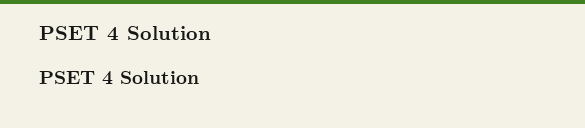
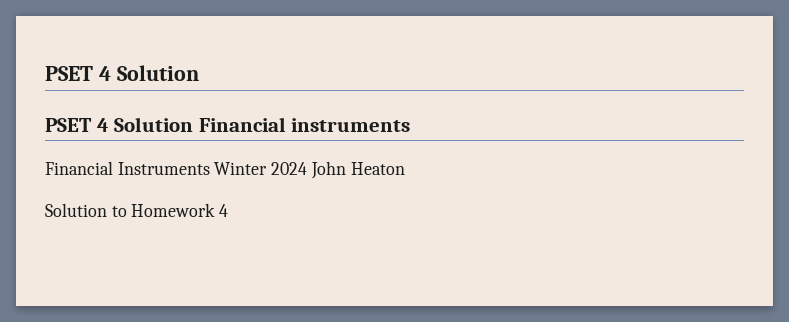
(199, 77) none -> [198,117,411,132] [45,161,405,179] [45,203,229,217] Financial instruments // Financial Instruments Winter 2024 John Heaton // Solution to Homework 4

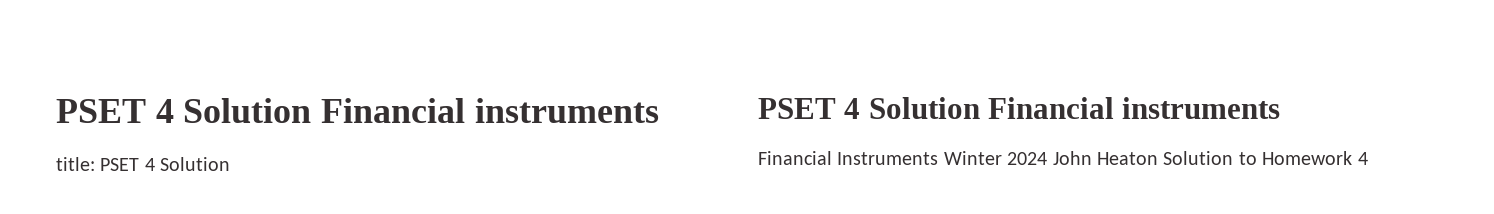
[45,65,199,81] PSET 4 Solution -> [56,98,659,123] [56,157,231,171] PSET 4 Solution Financial instruments // title: PSET 4 Solution
(405, 168) // -> (1158, 158) none

